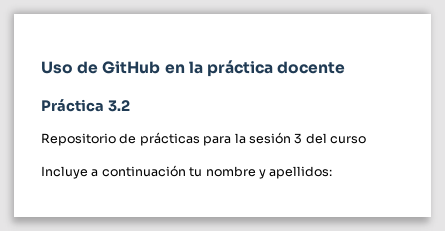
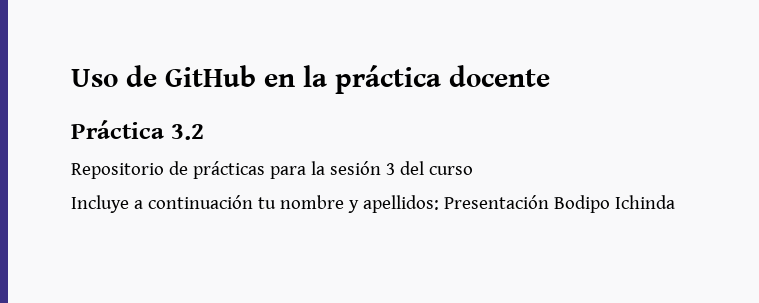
(333, 172) none -> [443,195,675,213] Presentación Bodipo Ichinda

